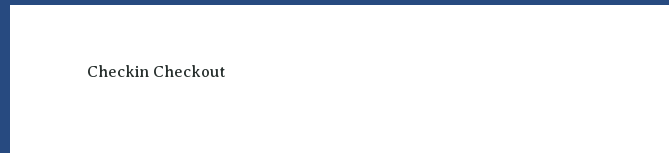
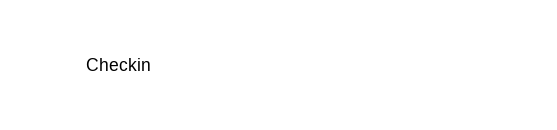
[153,65,227,77] Checkout -> (151, 64) none

